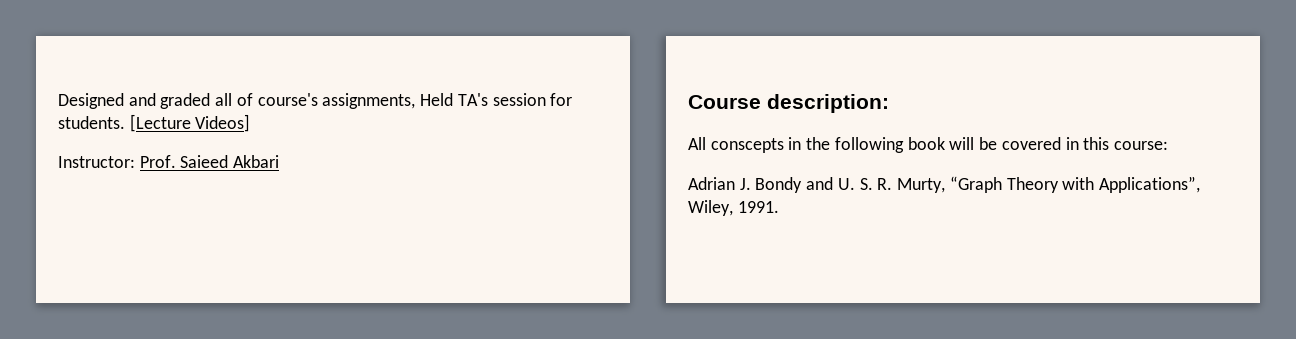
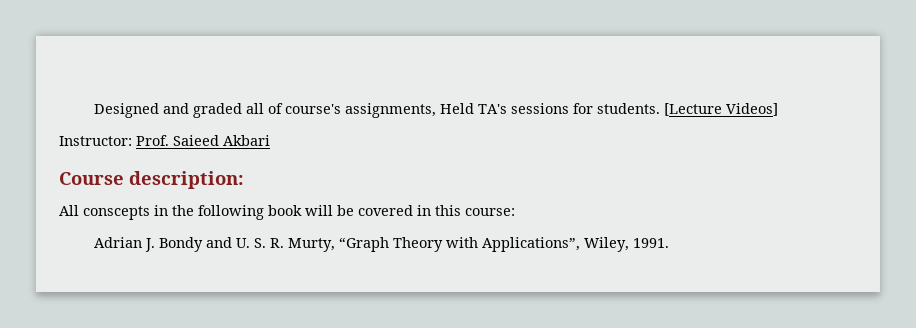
[492,93,546,106] session -> [510,103,569,114] sessions

